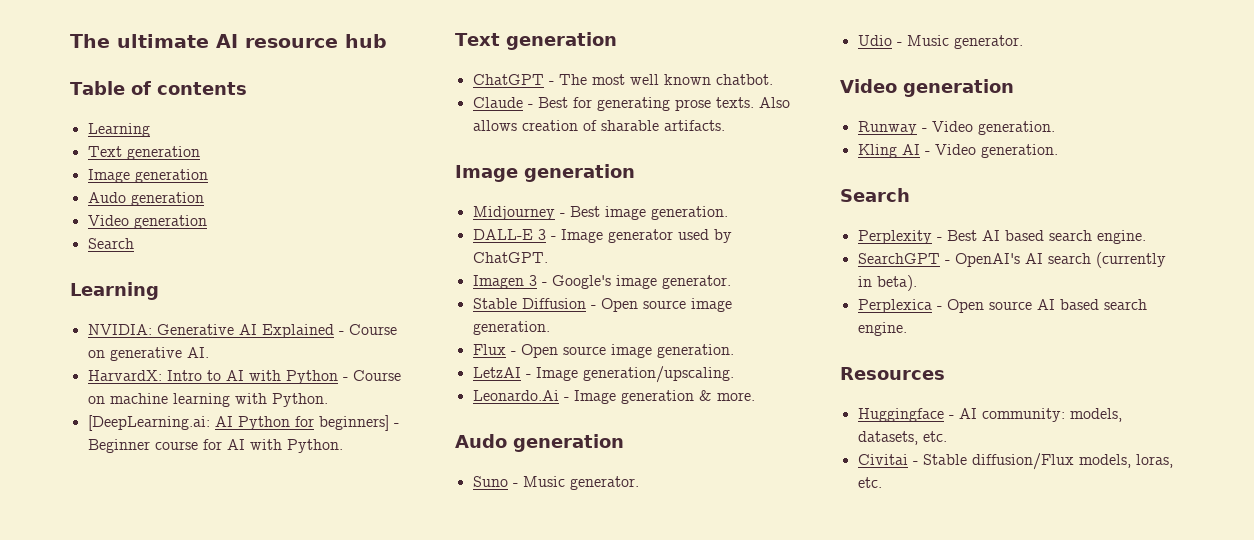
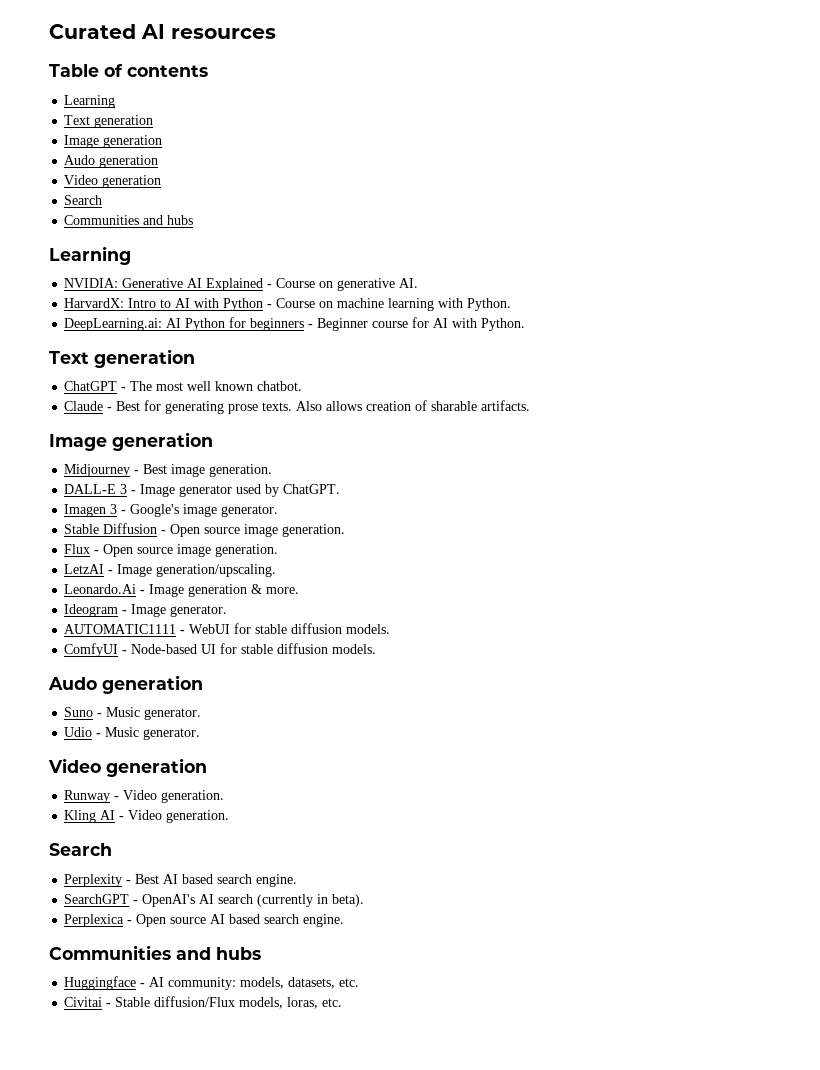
[70,34,387,48] The ultimate AI resource hub -> [49,24,276,39] Curated AI resources
(134, 243) none -> [64,215,194,225] // Communities and hubs
[87,415,210,431] [DeepLearning.ai: -> [64,318,163,331] DeepLearning.ai:
[318,415,389,431] beginners] -> [250,318,305,331] beginners
(755, 396) none -> [64,604,228,617] [64,623,391,634] [64,643,377,657] // Ideogram - Image generator. // AUTOMATIC1111 - WebUI for stable diffusion models. // ComfyUI - Node-based UI for stable diffusion models.
[840,367,945,380] Resources -> [49,945,261,960] Communities and hubs

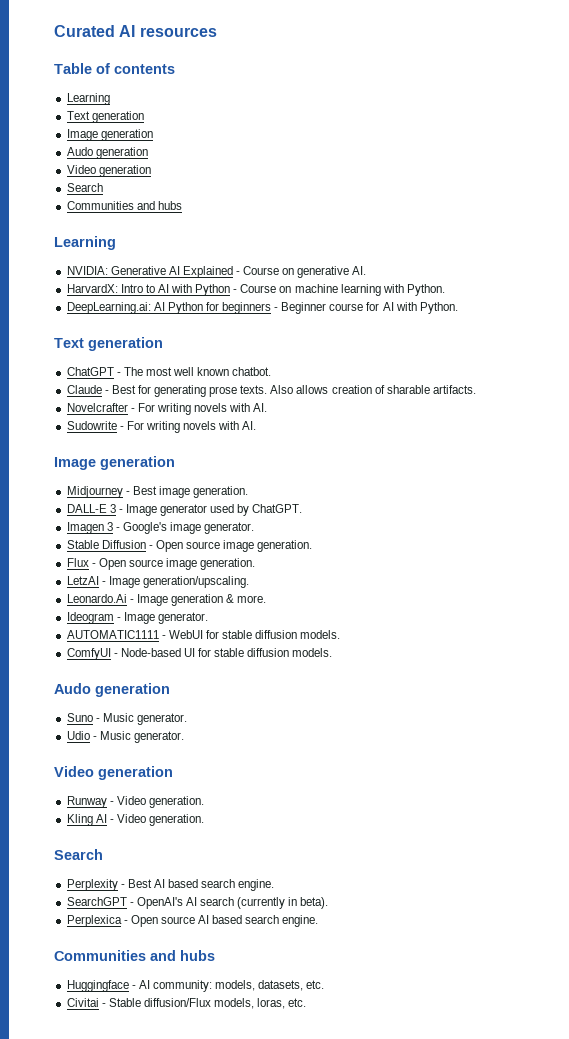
(531, 405) none -> [66,403,268,415] [66,421,257,433] // Novelcrafter - For writing novels with AI. // Sudowrite - For writing novels with AI.

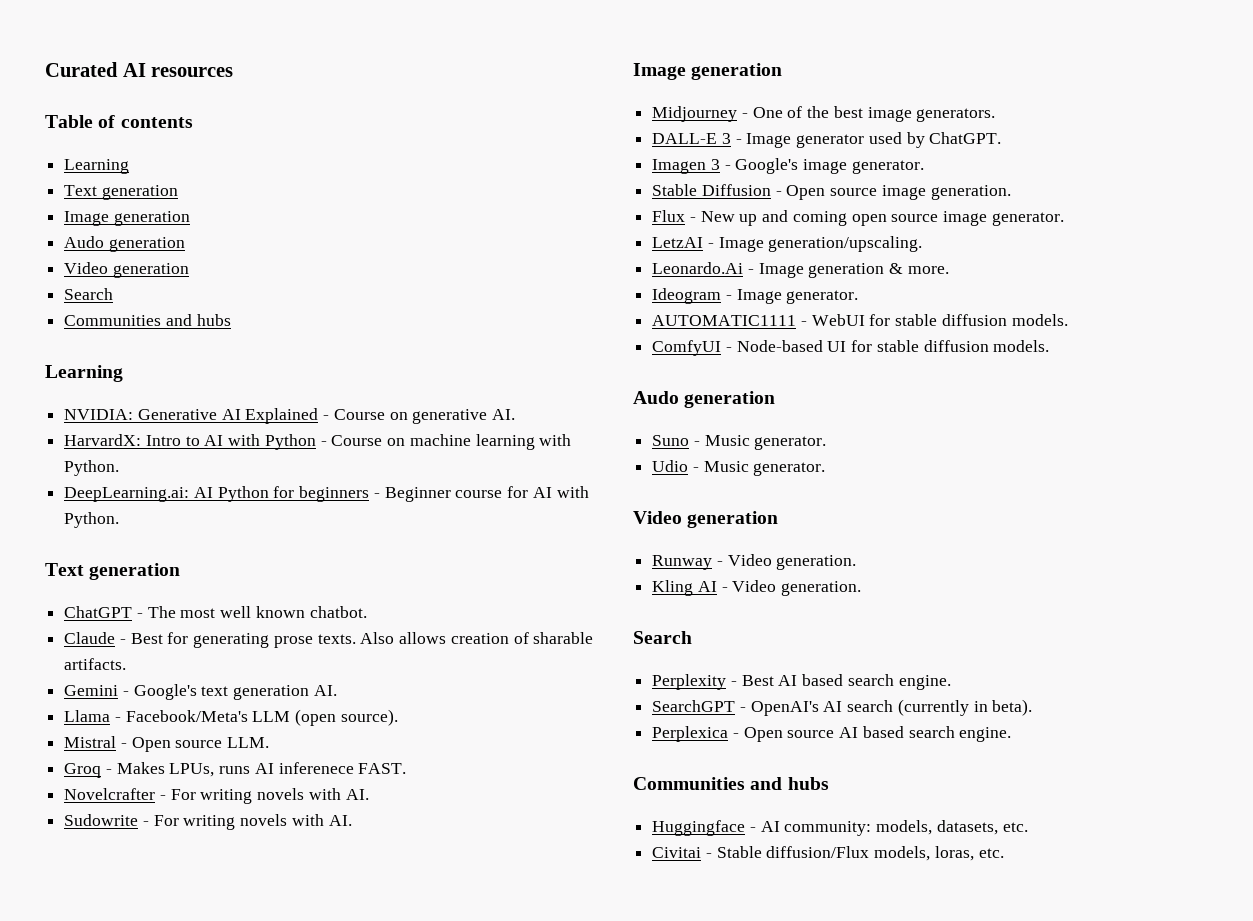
(476, 389) none -> [64,684,337,700] [64,709,398,726] [64,736,270,752] [64,762,407,778] // Gemini - Google's text generation AI. // Llama - Facebook/Meta's LLM (open source). // Mistral - Open source LLM. // Groq - Makes LPUs, runs AI inferenece FAST.
[132,486,249,498] Best image generation. -> [752,106,996,122] One of the best image generators.
[98,558,256,570] Open source image generation. -> [700,210,1064,226] New up and coming open source image generator.

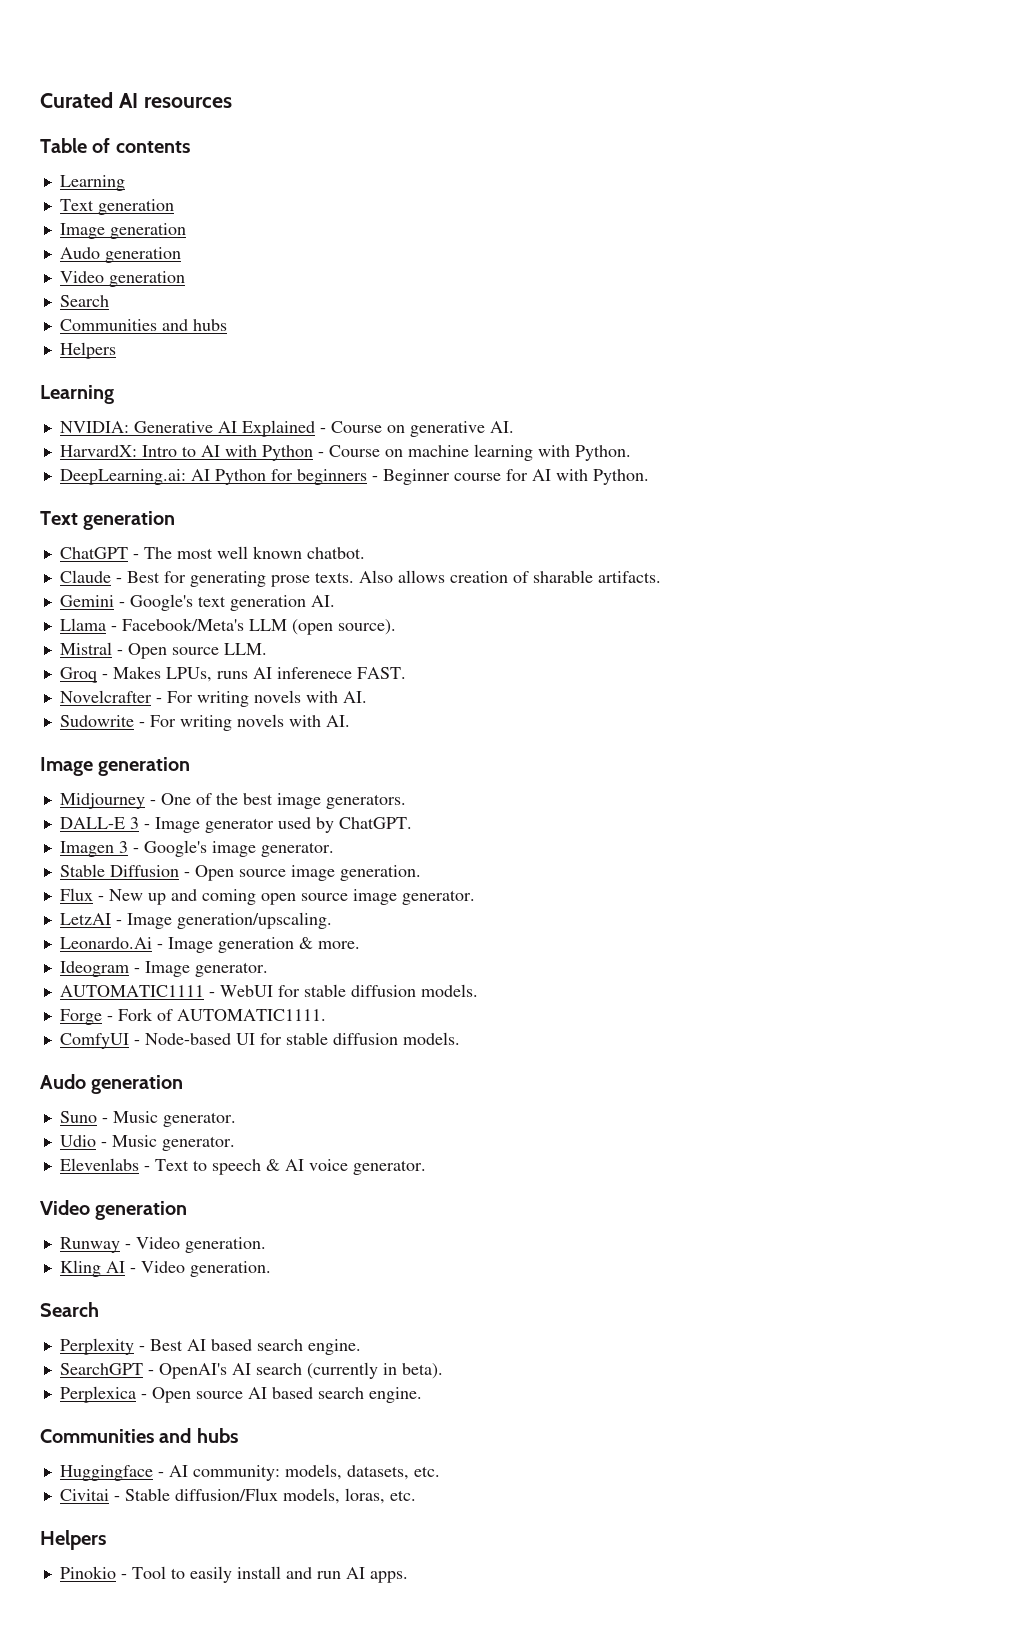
(231, 320) none -> [59,342,116,359] // Helpers
(1068, 320) none -> [59,1008,326,1025] // Forge - Fork of AUTOMATIC1111.
(826, 469) none -> [59,1158,426,1175] // Elevenlabs - Text to speech & AI voice generator.
(1004, 853) none -> [40,1530,106,1550] [59,1566,408,1583] // Helpers // Pinokio - Tool to easily install and run AI apps.

